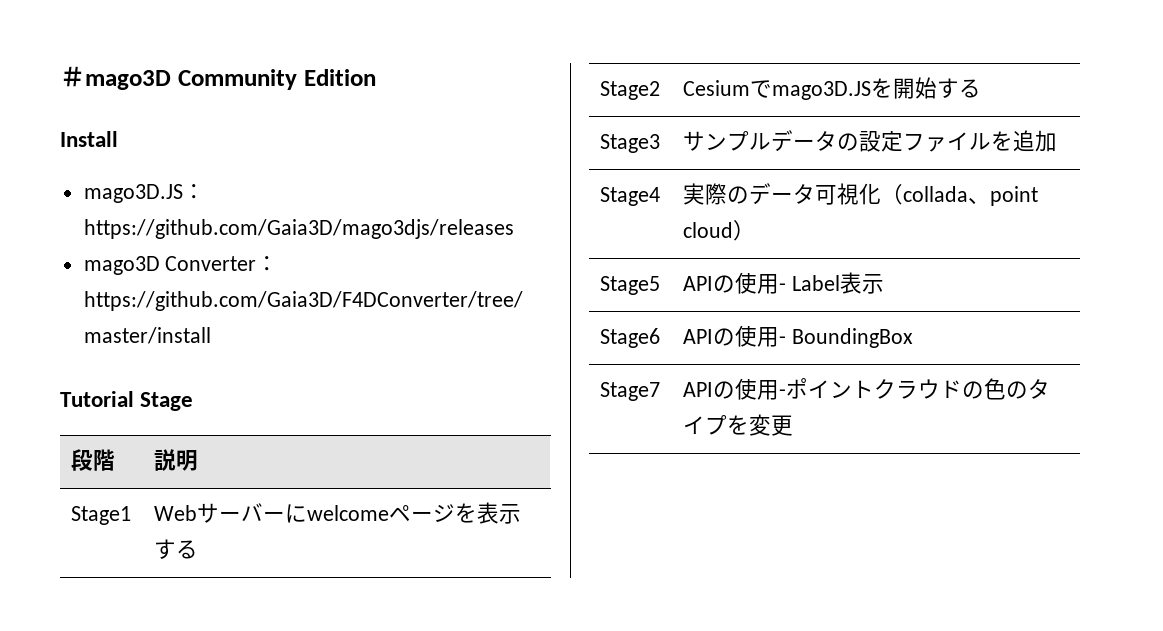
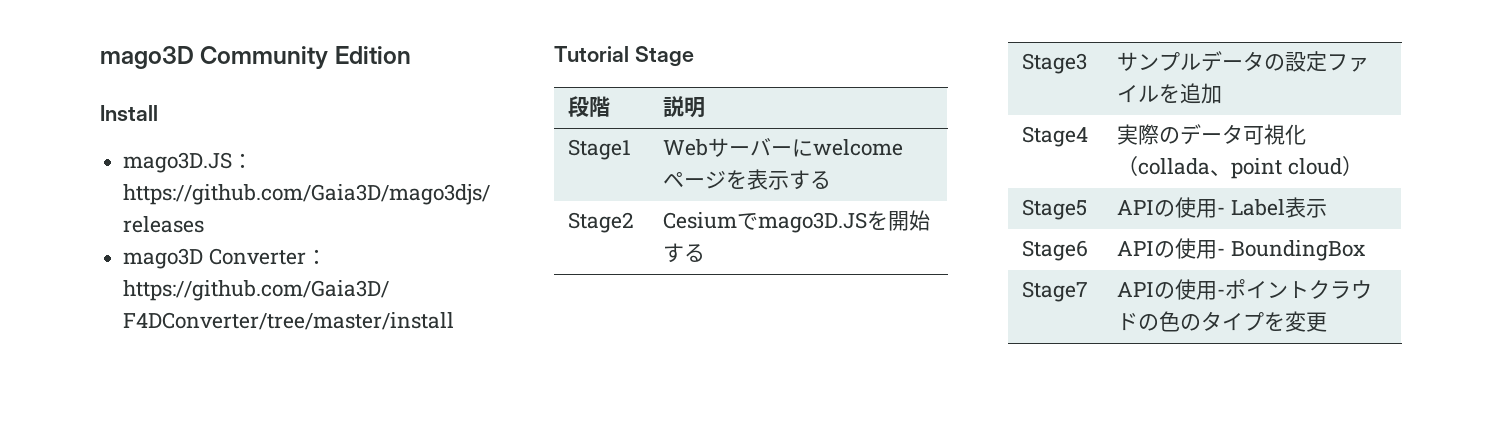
[60,66,85,87] ＃ -> (100, 57) none

